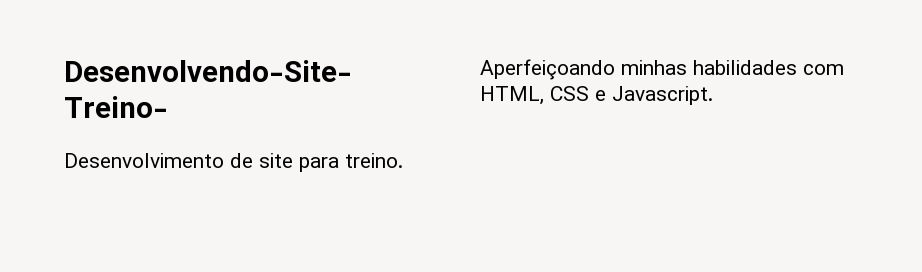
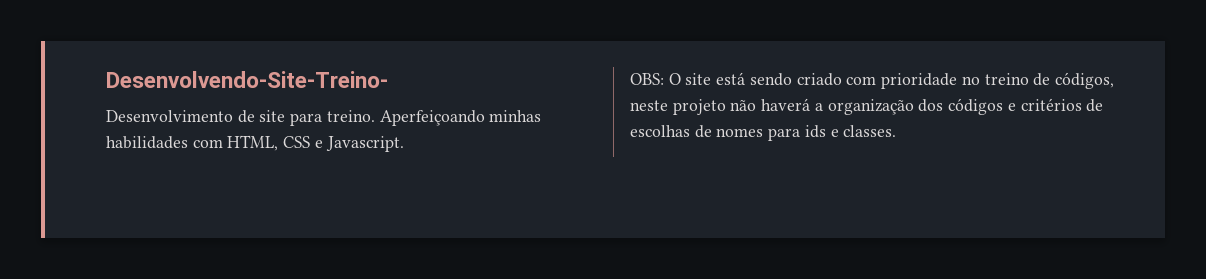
(713, 95) none -> [630,72,1114,89] [630,98,1104,115] [630,125,897,141] // OBS: O site está sendo criado com prioridade no treino de códigos, neste projeto não haverá a organização dos códigos e critérios de escolhas de nomes para ids e classes.

